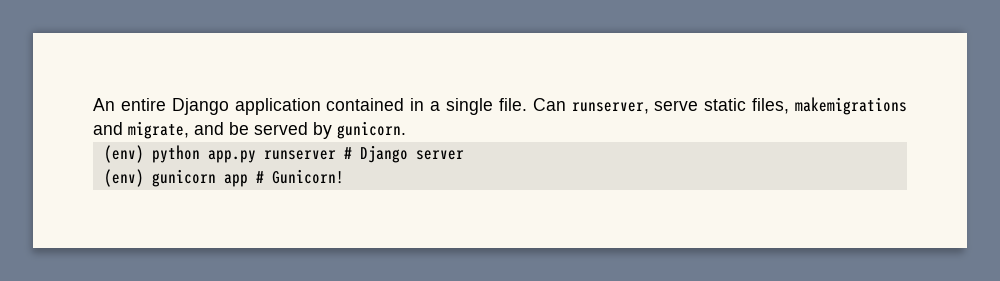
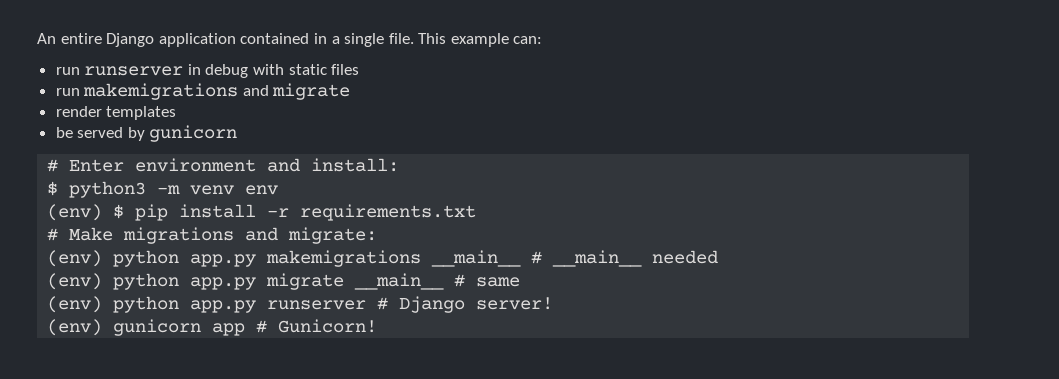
[532,97,907,115] [93,121,406,139] Can runserver, serve static files, makemigrations and migrate, and be served by gunicorn. -> [418,33,543,47] [55,64,360,78] [55,83,351,100] [55,106,177,120] [55,125,238,142] [47,158,400,172] [47,181,279,198] [47,204,477,221] [47,227,378,244] [47,250,719,267] [47,273,521,290] This example can: // run runserver in debug with static files // run makemigrations and migrate // render templates // be served by gunicorn // # Enter environment and install: // $ python3 -m venv env // (env) $ pip install -r requirements.txt // # Make migrations and migrate: // (env) python app.py makemigrations __main__ # __main__ needed // (env) python app.py migrate __main__ # same
[415,150,464,160] server -> [476,297,554,310] server!

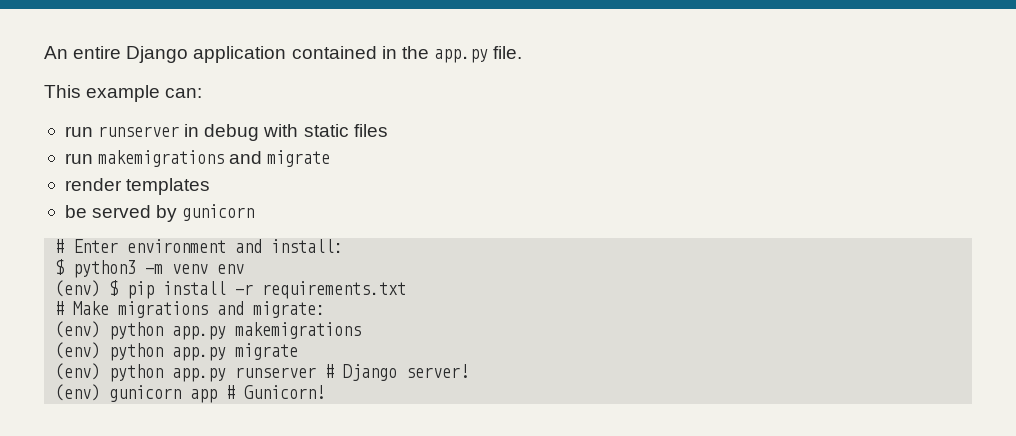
[331,33,385,47] a single -> [401,46,488,63] the app.py
(414, 38) none -> (523, 52) //
[431,250,719,267] __main__ # __main__ needed -> (362, 330) none
[354,273,521,290] __main__ # same -> (299, 351) none

